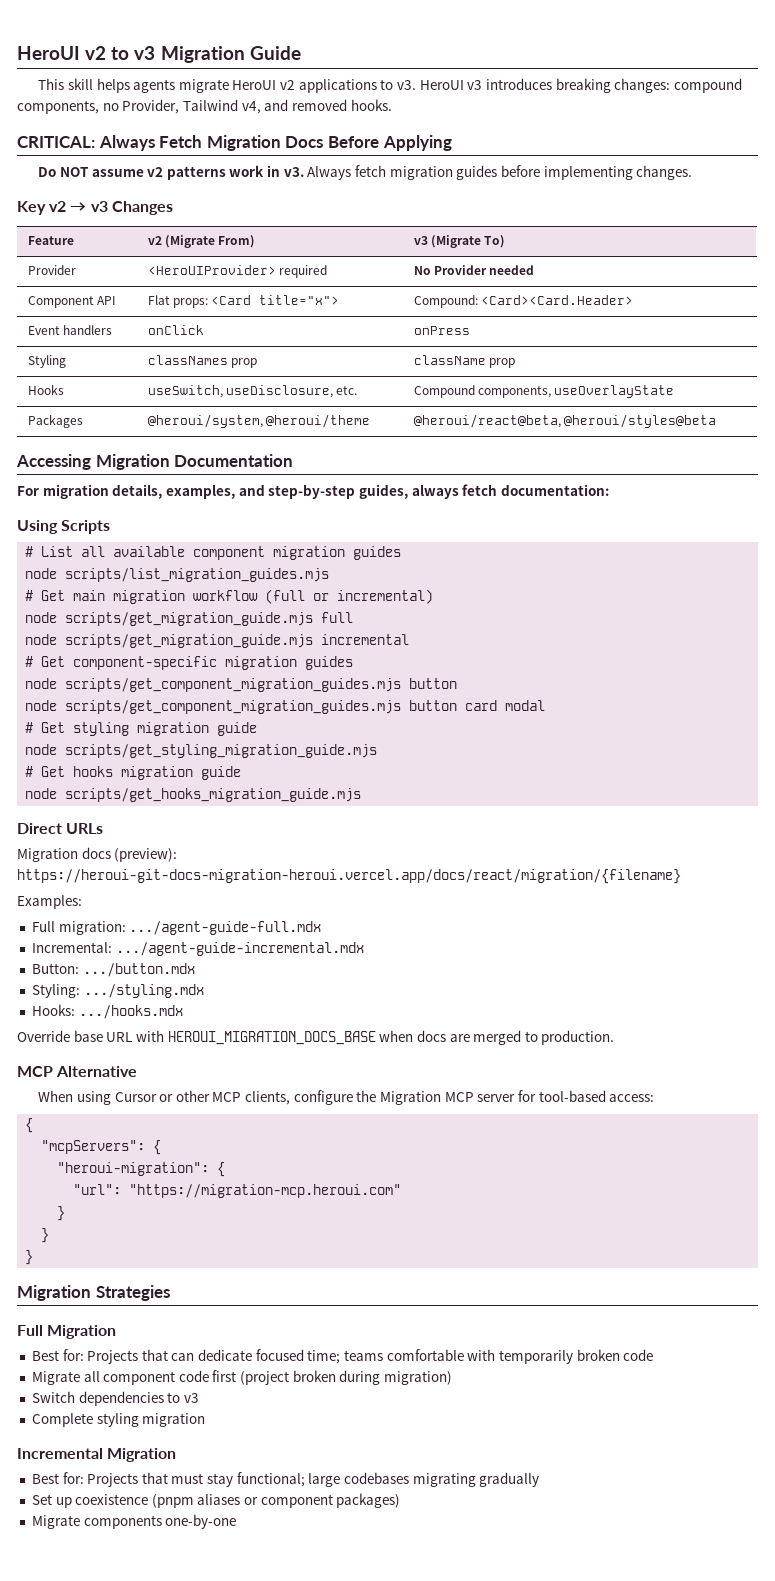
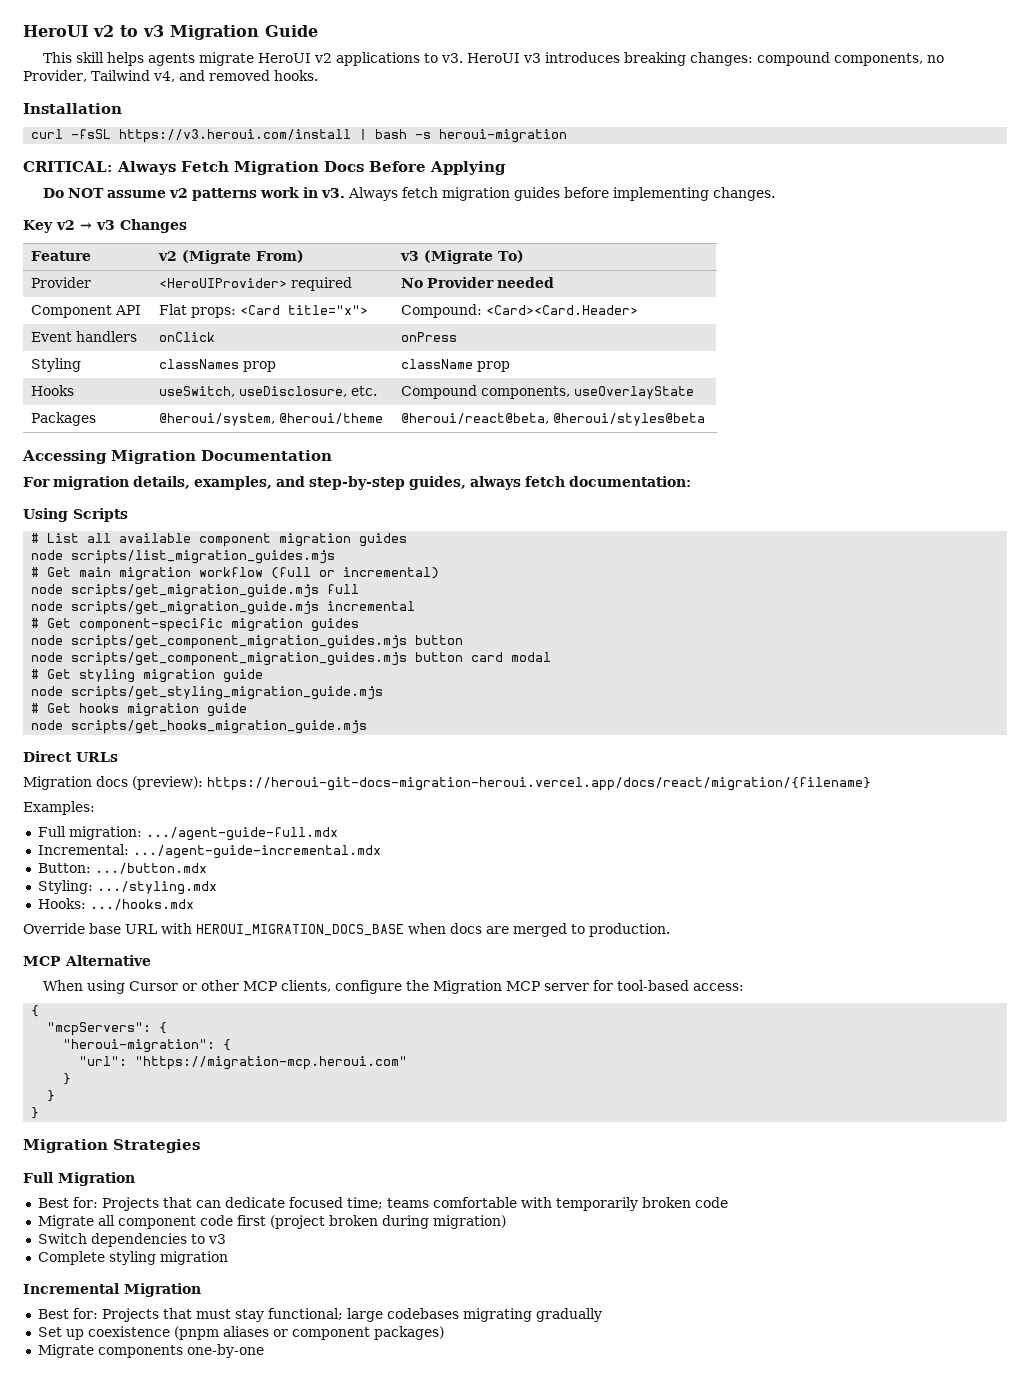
(392, 105) none -> [23,103,122,114] [31,129,568,143] // Installation // curl -fsSL https://v3.heroui.com/install | bash -s heroui-migration

